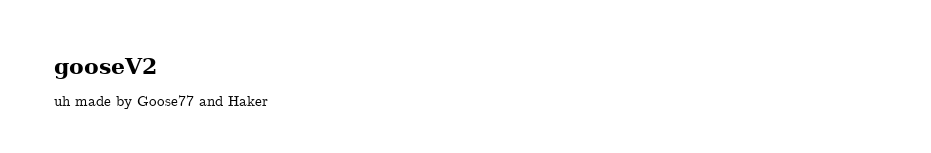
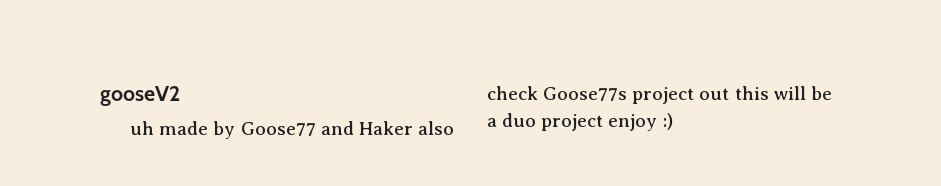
(268, 101) none -> [417,121,454,135] [487,86,832,104] [487,113,673,131] also check Goose77s project out this will be a duo project enjoy :)

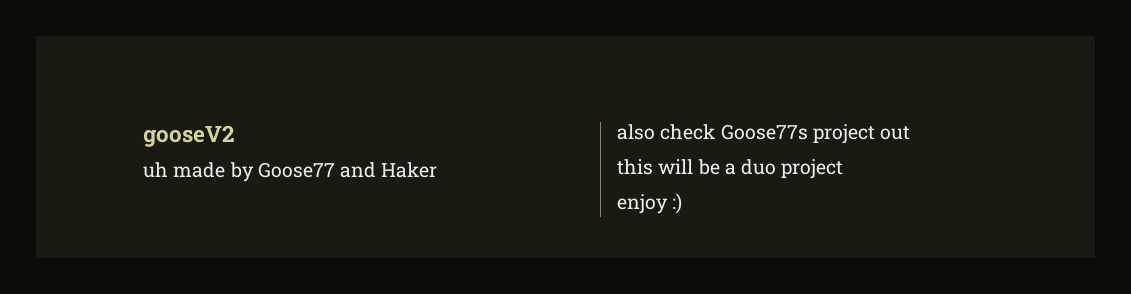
(413, 128) none -> (438, 170) //
(730, 94) none -> (911, 133) //
(604, 122) none -> (844, 169) //

